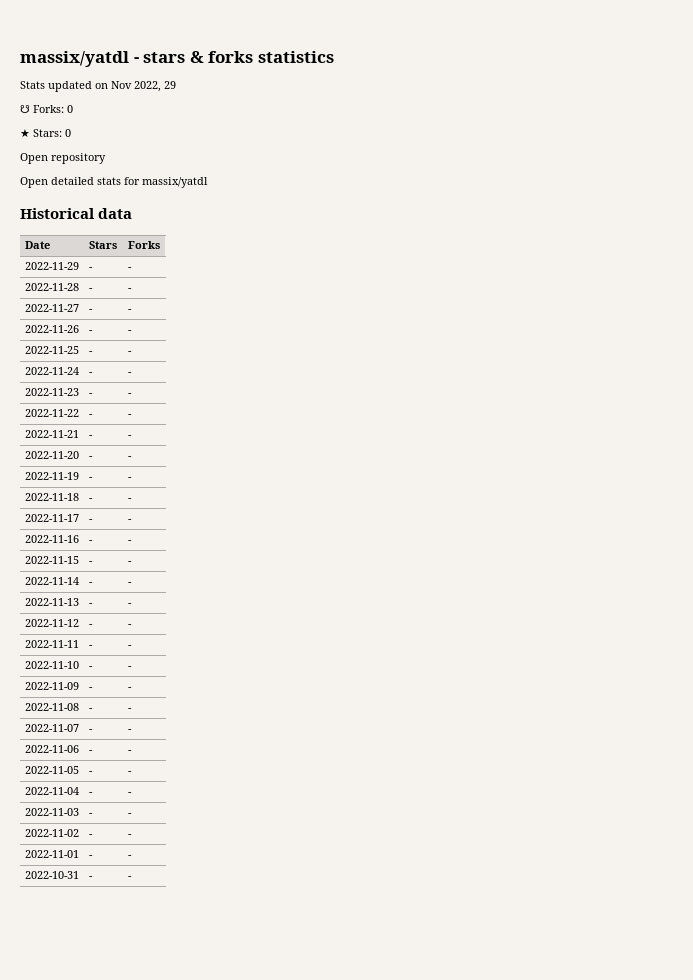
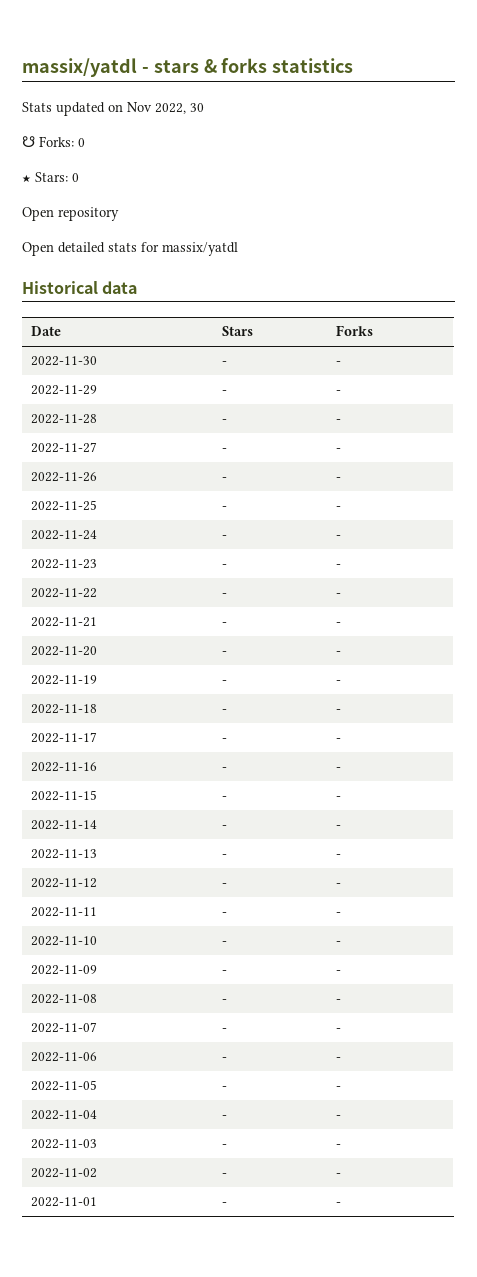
[164,81,176,89] 29 -> [190,103,204,112] 30
(160, 245) none -> [31,356,98,366] [222,361,228,365] [336,361,342,365] // 2022-11-30 | - | -
[24,871,79,879] [88,876,93,879] [127,876,132,879] // 2022-10-31 | - | - -> (342, 1204) none

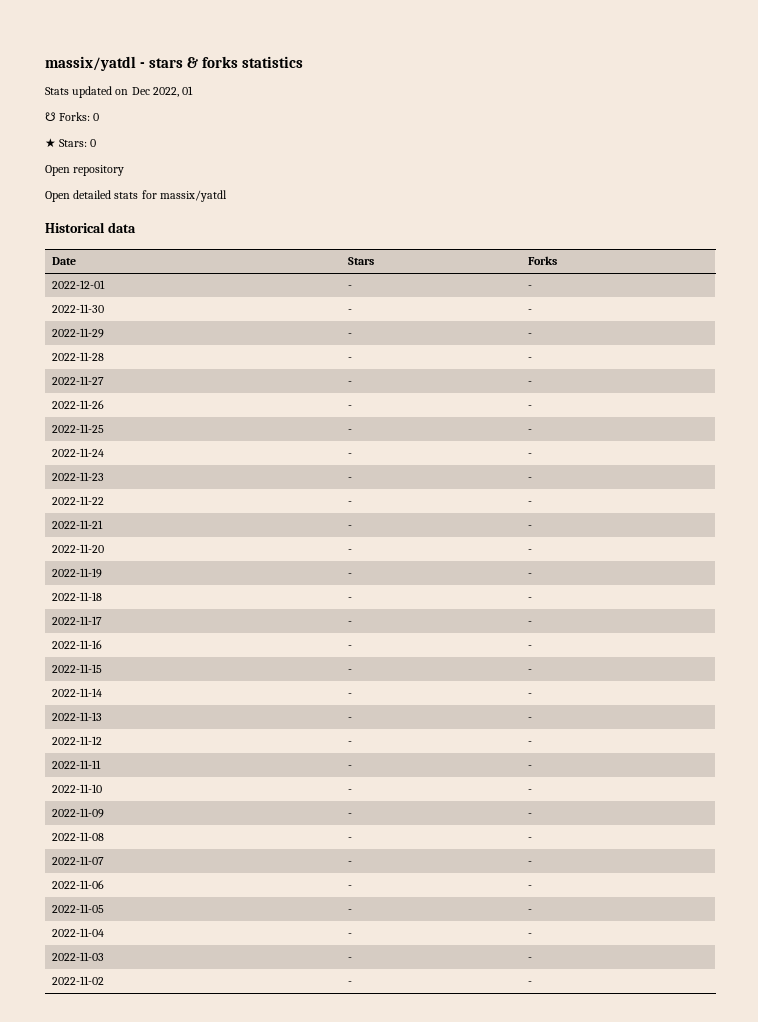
[127,102,204,114] Nov 2022, 30 -> [131,86,194,97] Dec 2022, 01
(374, 330) none -> [51,280,105,289] [347,285,352,289] [527,285,532,289] // 2022-12-01 | - | -
[31,1197,98,1207] [222,1202,228,1206] [336,1202,342,1206] // 2022-11-01 | - | - -> (532, 983) none

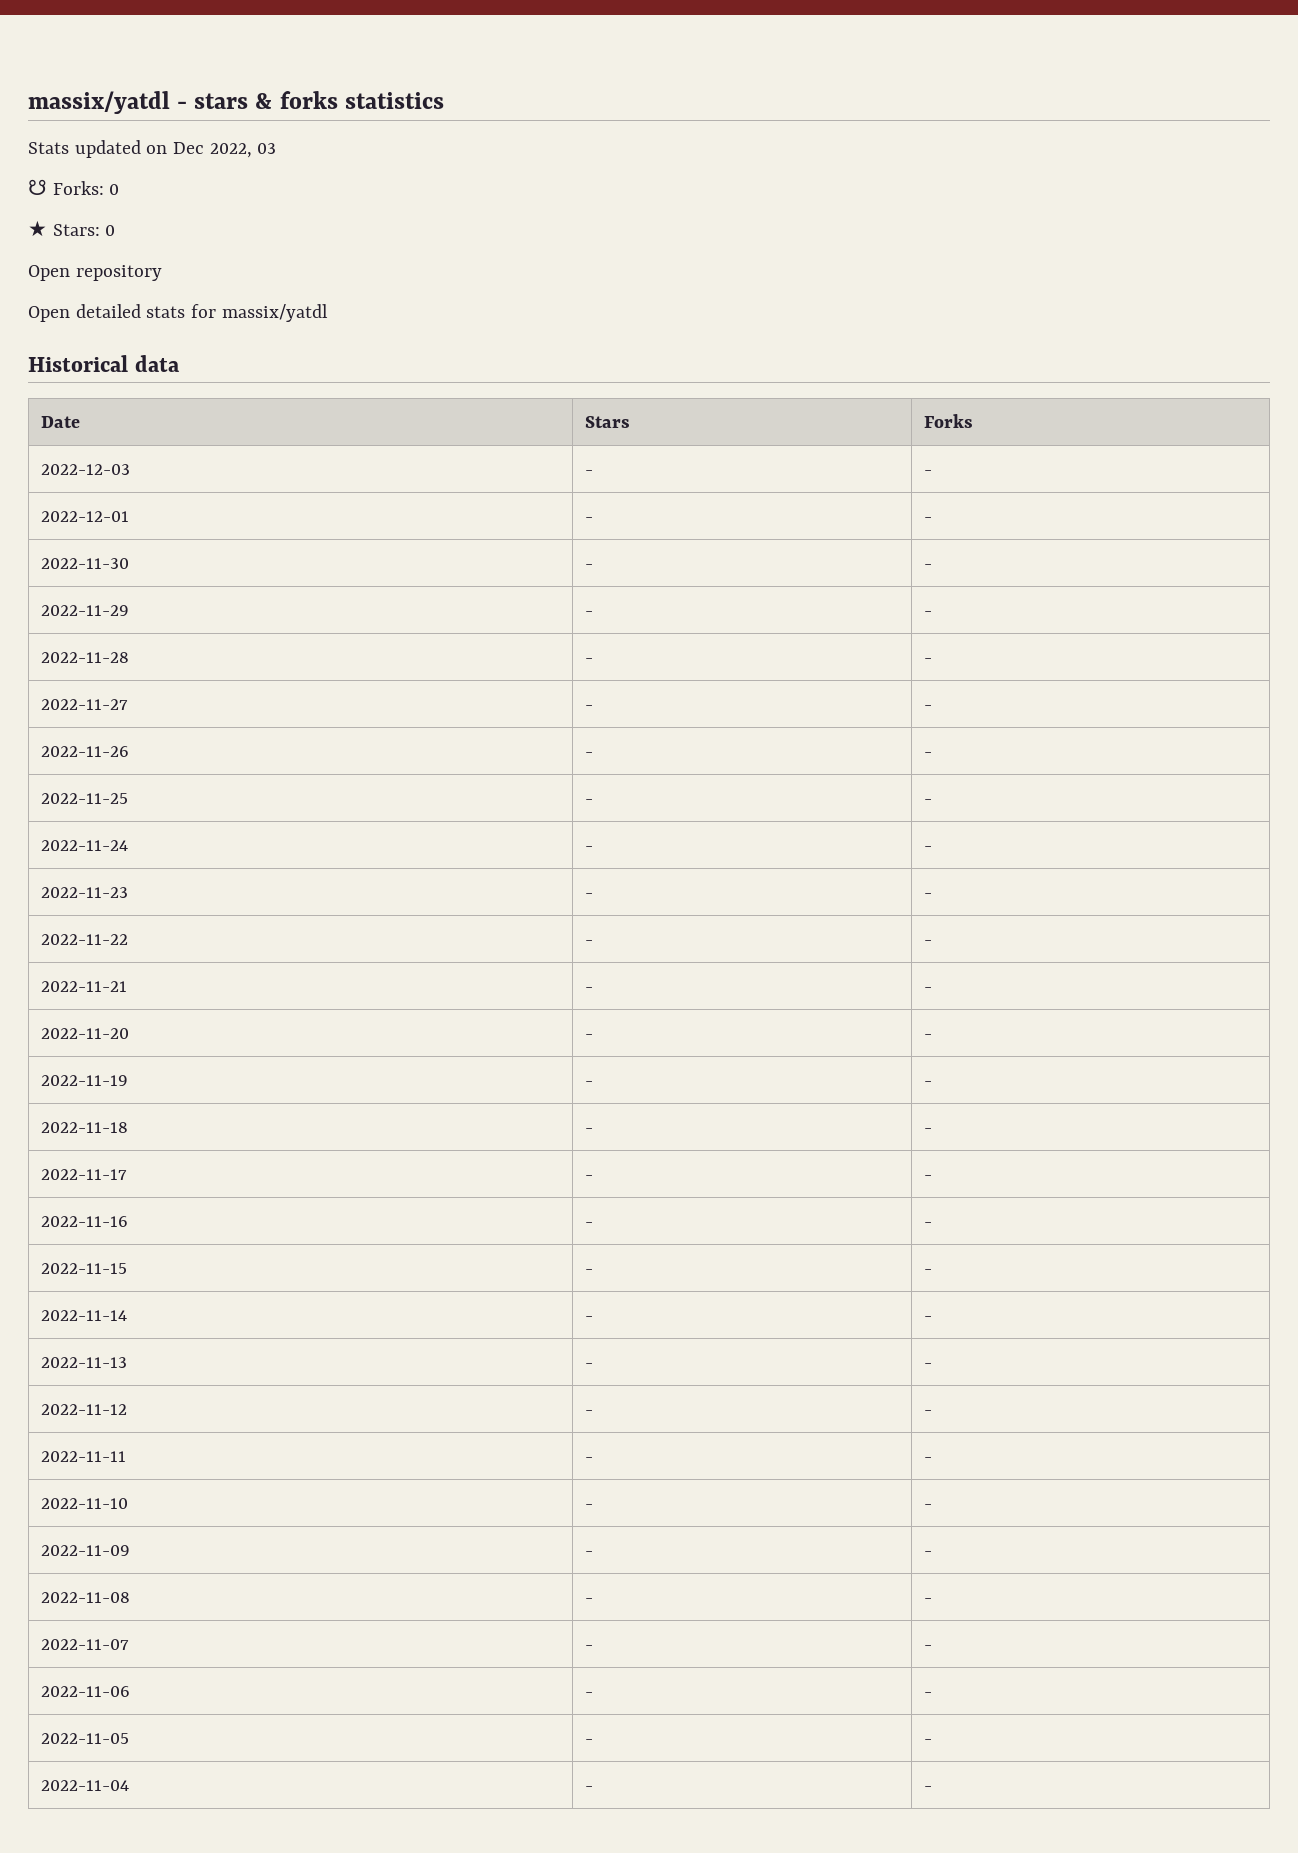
[182,86,194,95] 01 -> [257,143,277,154] 03
(557, 260) none -> [41,464,131,475] [585,470,594,475] [924,470,933,475] // 2022-12-03 | - | -
[51,952,104,961] [347,957,352,961] [527,957,532,961] [51,976,104,985] [347,981,352,985] [527,981,532,985] // 2022-11-03 | - | - // 2022-11-02 | - | - -> (933, 1788) none

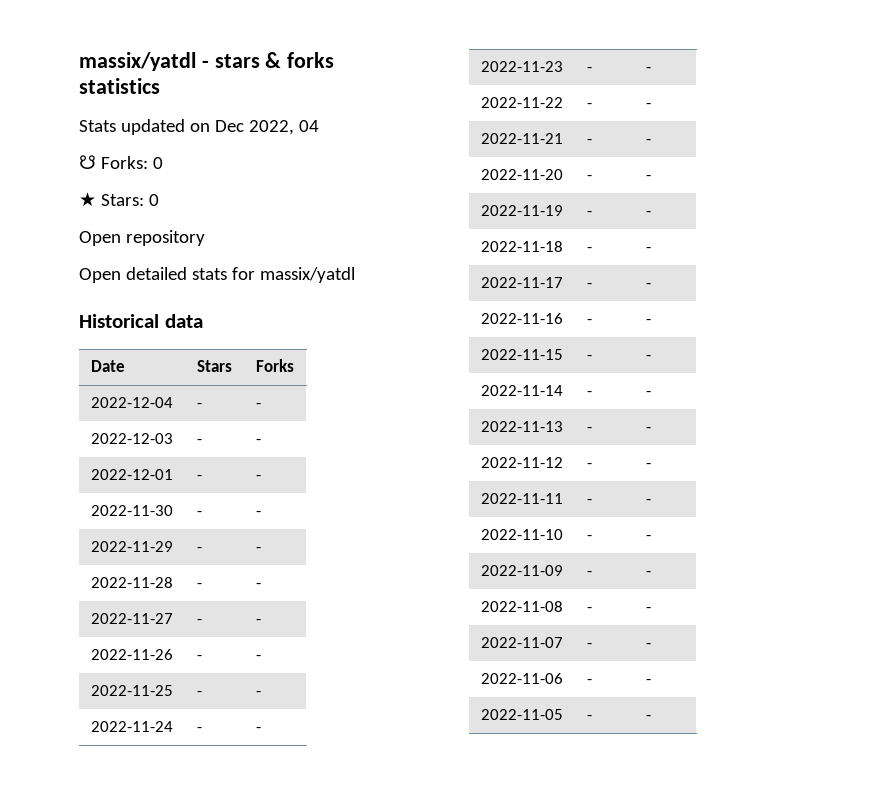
[257,143,277,154] 03 -> [298,120,319,132] 04
(974, 421) none -> [90,397,173,408] [196,403,202,408] [255,403,261,408] // 2022-12-04 | - | -
[41,1780,130,1791] [585,1786,594,1791] [924,1786,933,1791] // 2022-11-04 | - | - -> (651, 717) none

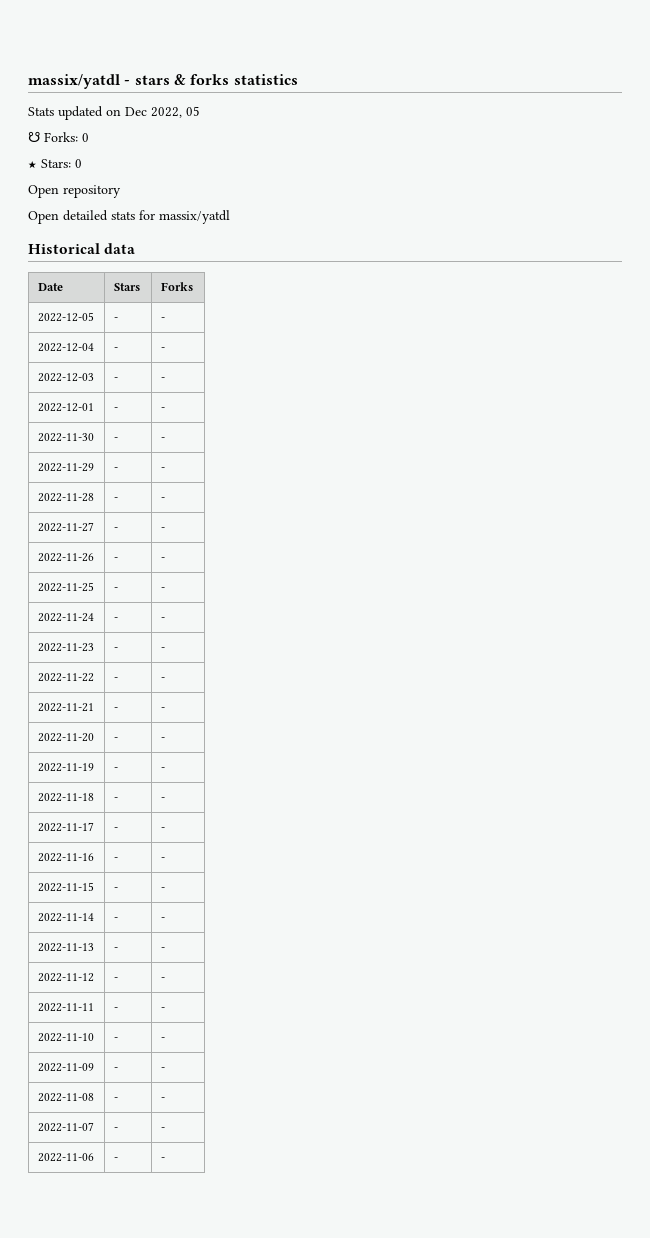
[298,120,319,132] 04 -> [186,106,200,116] 05
(294, 365) none -> [37,312,94,322] [113,317,118,321] [160,317,165,321] // 2022-12-05 | - | -
[480,709,563,720] [586,715,592,720] [645,715,651,720] // 2022-11-05 | - | - -> (165, 1159) none

